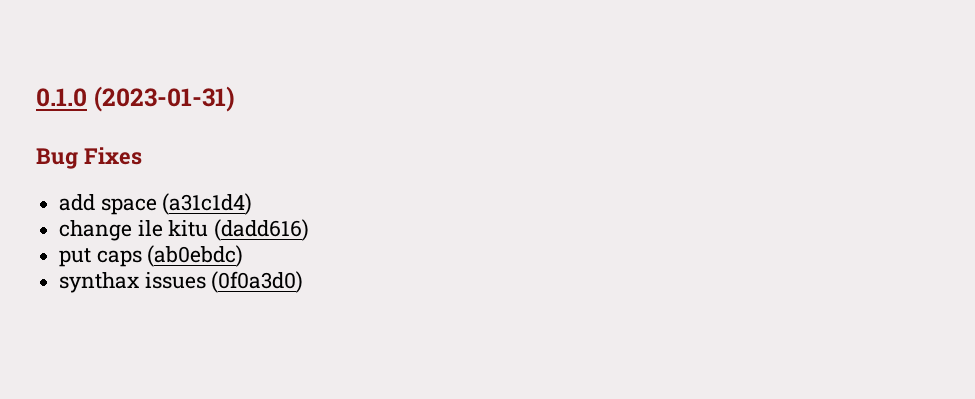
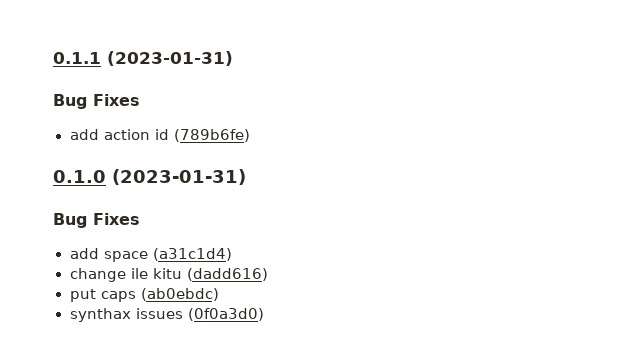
(36, 97) none -> [53,51,233,66] [53,94,140,109] [69,129,250,142] 0.1.1 (2023-01-31) // Bug Fixes // add action id (789b6fe) //

